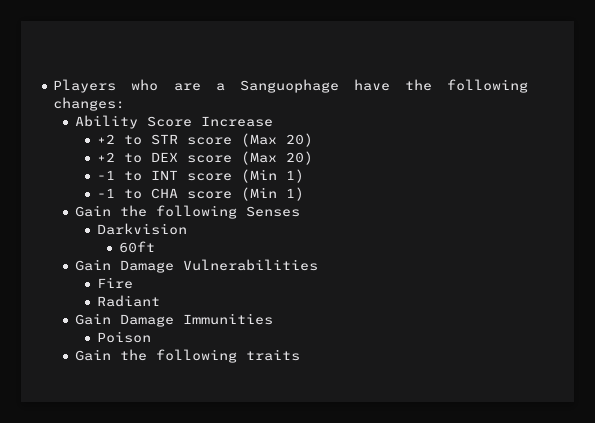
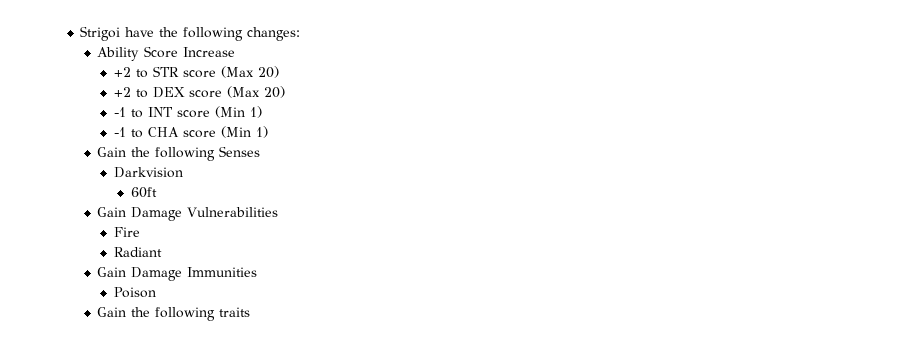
[53,79,339,93] Players who are a Sanguophage -> [80,26,121,41] Strigoi

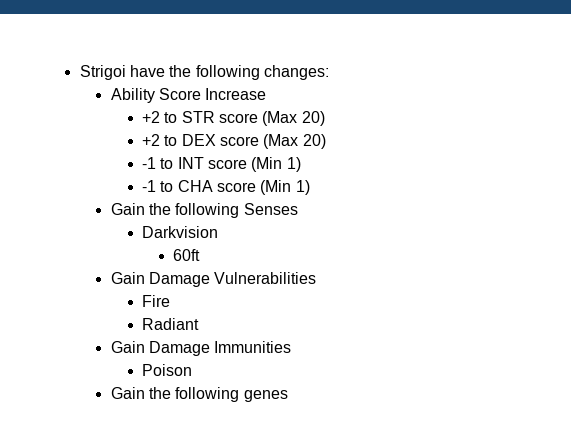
[219,307,251,317] traits -> [243,390,288,402] genes

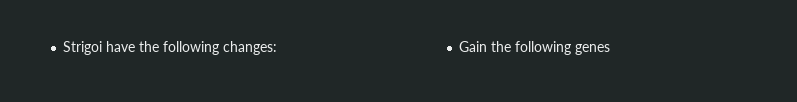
[110,88,267,103] [142,111,325,126] [142,134,326,149] [142,157,301,172] [142,180,310,195] [110,203,298,218] [142,226,219,238] [173,249,201,261] [110,272,317,287] [142,295,171,307] [142,318,200,330] [110,341,292,356] [142,364,193,376] // Ability Score Increase // +2 to STR score (Max 20) // +2 to DEX score (Max 20) // -1 to INT score (Min 1) // -1 to CHA score (Min 1) // Gain the following Senses // Darkvision // 60ft // Gain Damage Vulnerabilities // Fire // Radiant // Gain Damage Immunities // Poison -> (278, 48) none

